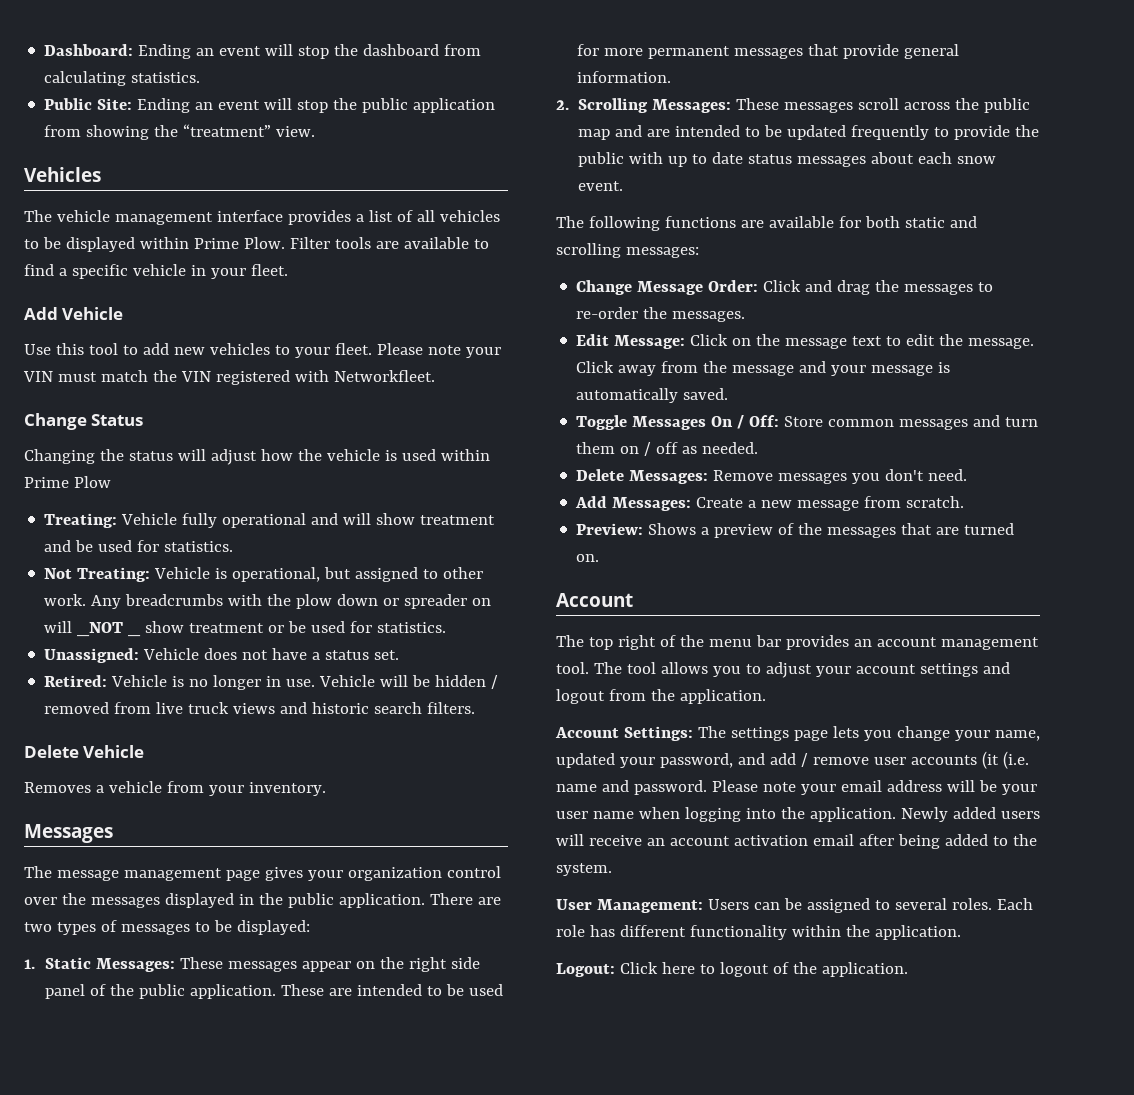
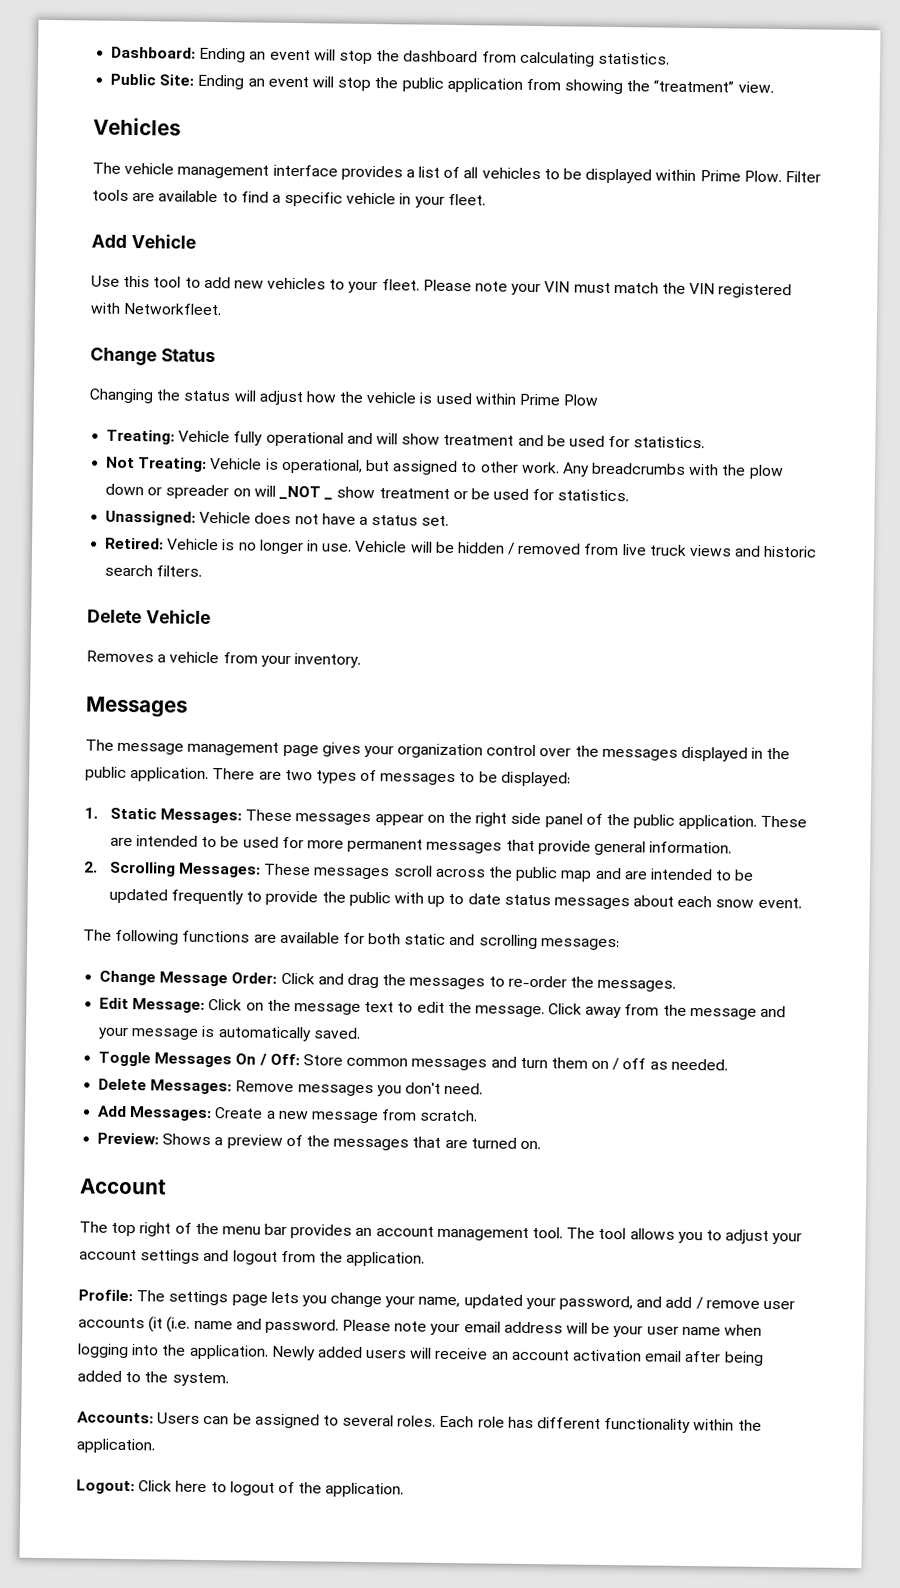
[555,726,693,741] Account Settings: -> [78,1289,133,1302] Profile:
[556,899,703,913] User Management: -> [77,1411,154,1424] Accounts:

